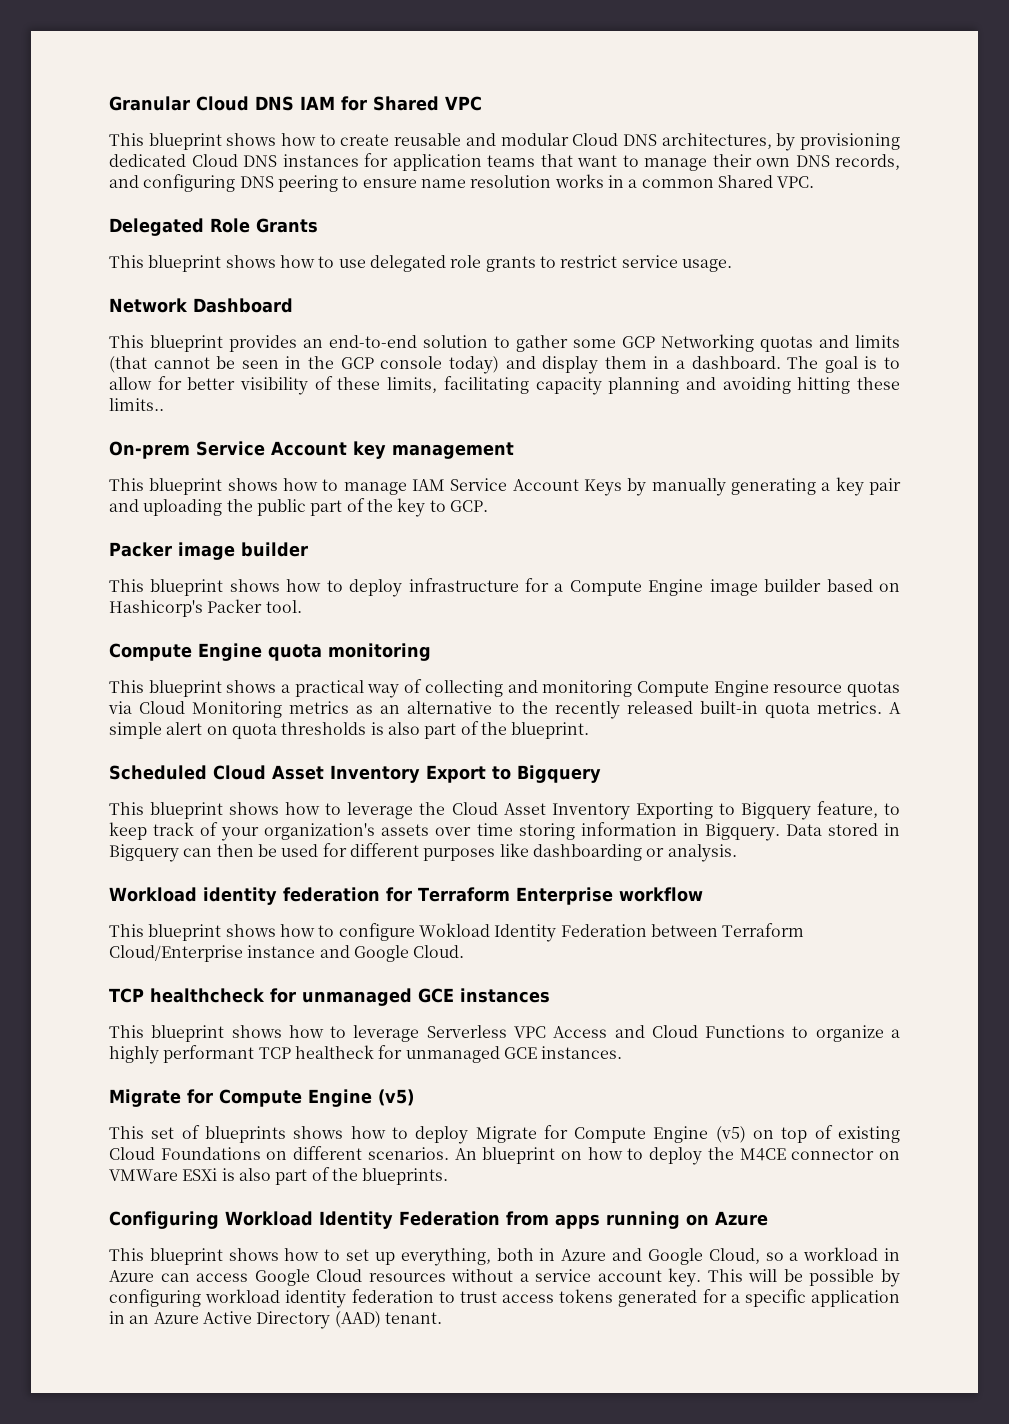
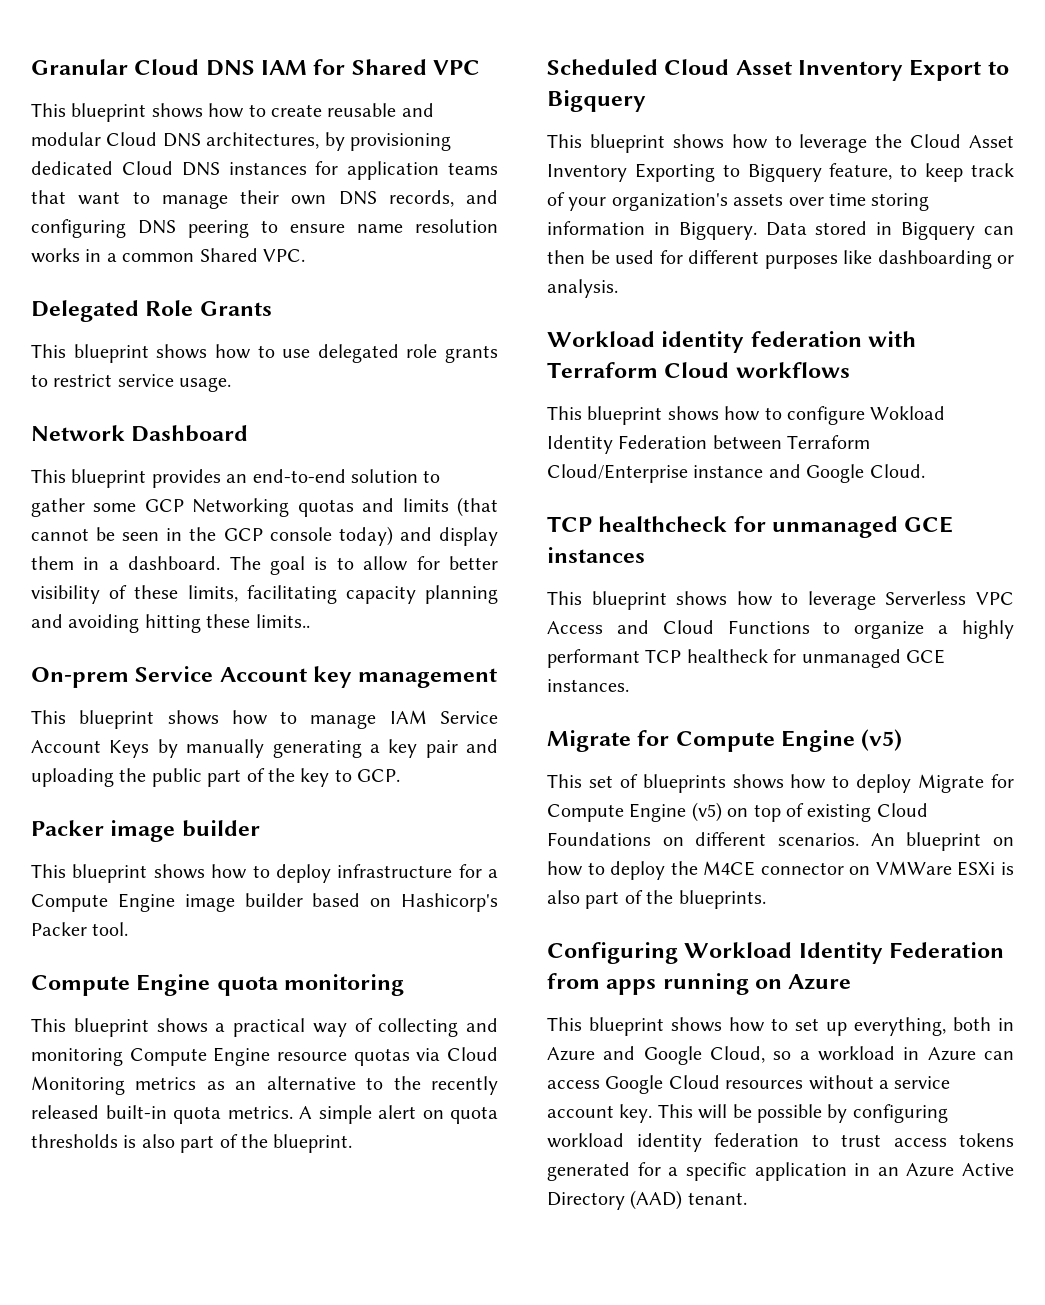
[386,887,703,905] for Terraform Enterprise workflow -> [868,331,917,347] [547,362,850,378] with Terraform Cloud workflows

